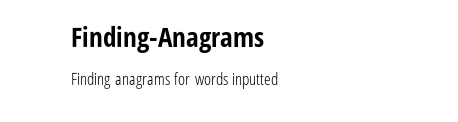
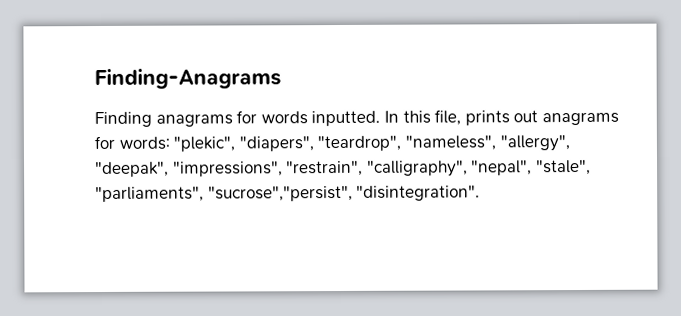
[231,72,279,90] inputted -> [311,109,619,127] [94,135,570,152] [95,159,591,178] [95,185,481,203] inputted. In this file, prints out anagrams for words: "plekic", "diapers", "teardrop", "nameless", "allergy", "deepak", "impressions", "restrain", "calligraphy", "nepal", "stale", "parliaments", "sucrose","persist", "disintegration".

